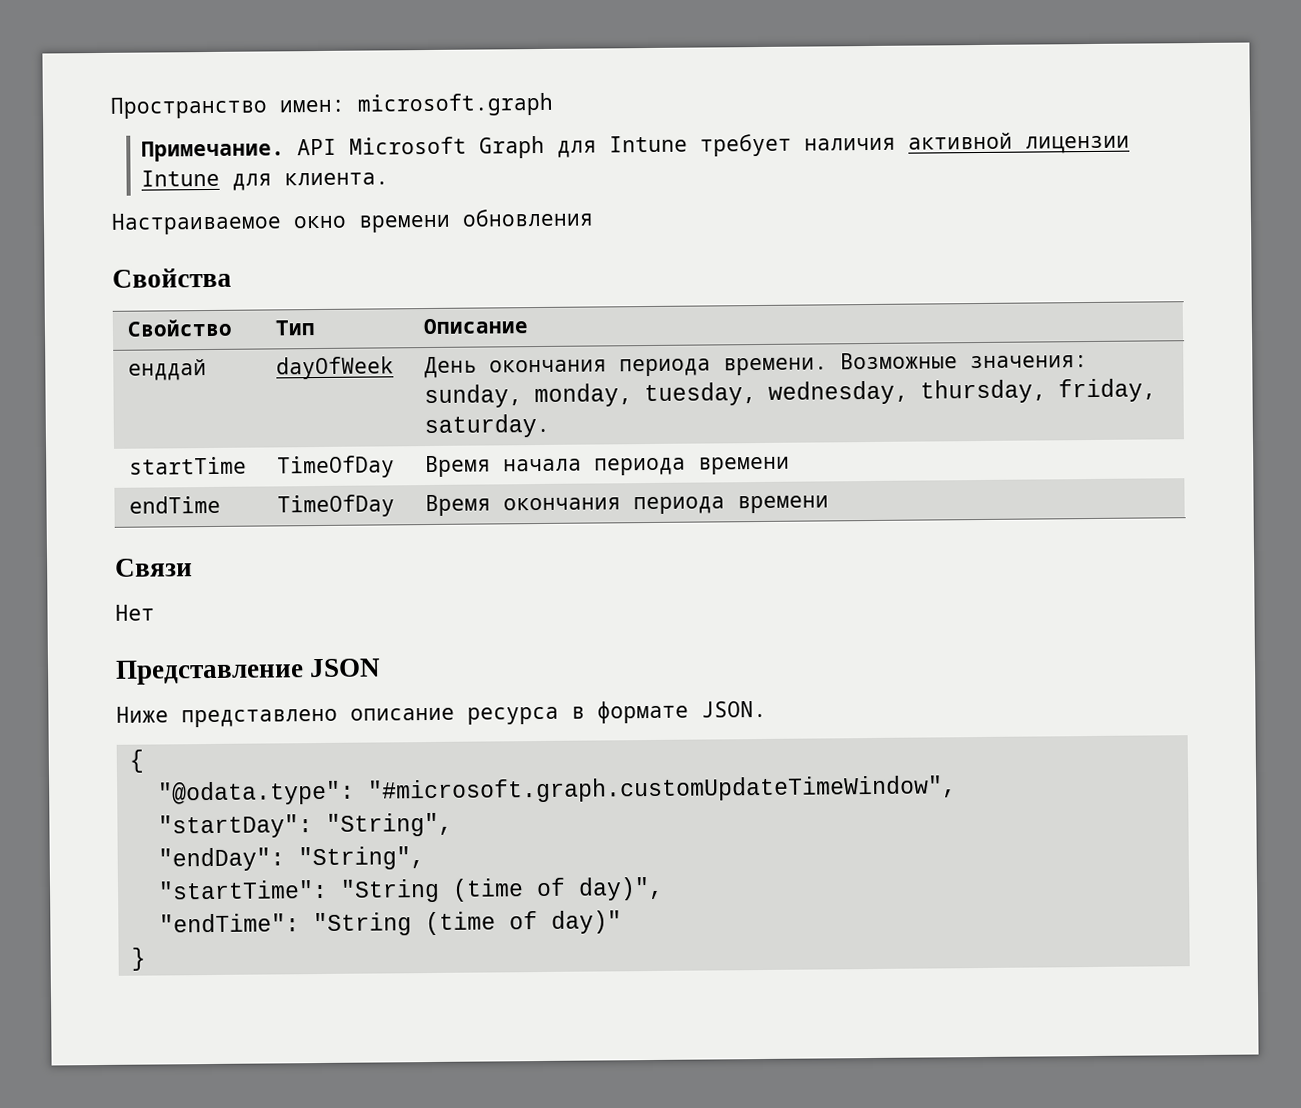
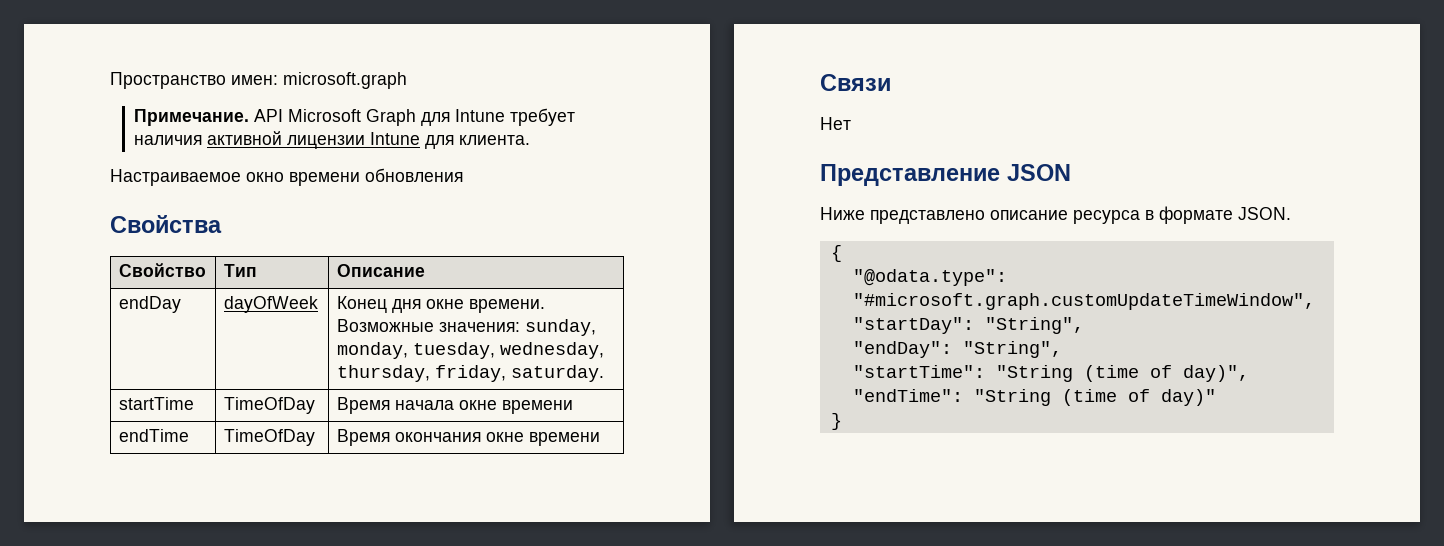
[128,359,208,381] енддай -> [118,296,181,313] endDay
[424,356,712,379] День окончания периода -> [336,296,464,313] Конец дня окне
[594,457,687,476] периода -> [458,400,497,410] окне
[633,496,726,515] периода -> [485,432,524,442] окне

